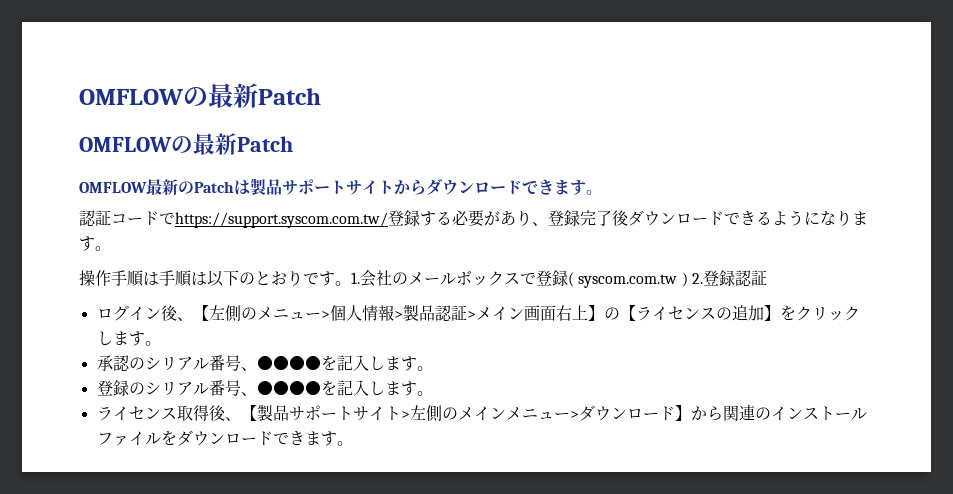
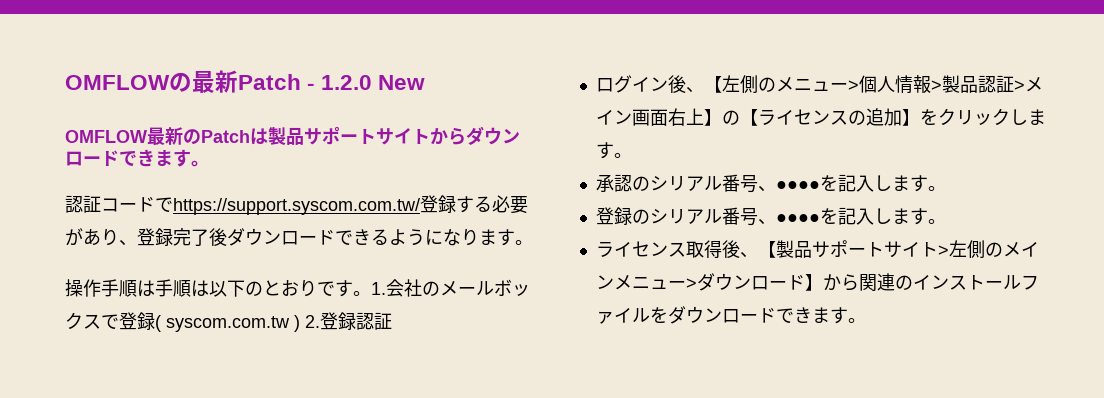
[79,83,321,108] [79,133,293,155] OMFLOWの最新Patch // OMFLOWの最新Patch -> [65,70,426,93] OMFLOWの最新Patch - 1.2.0 New

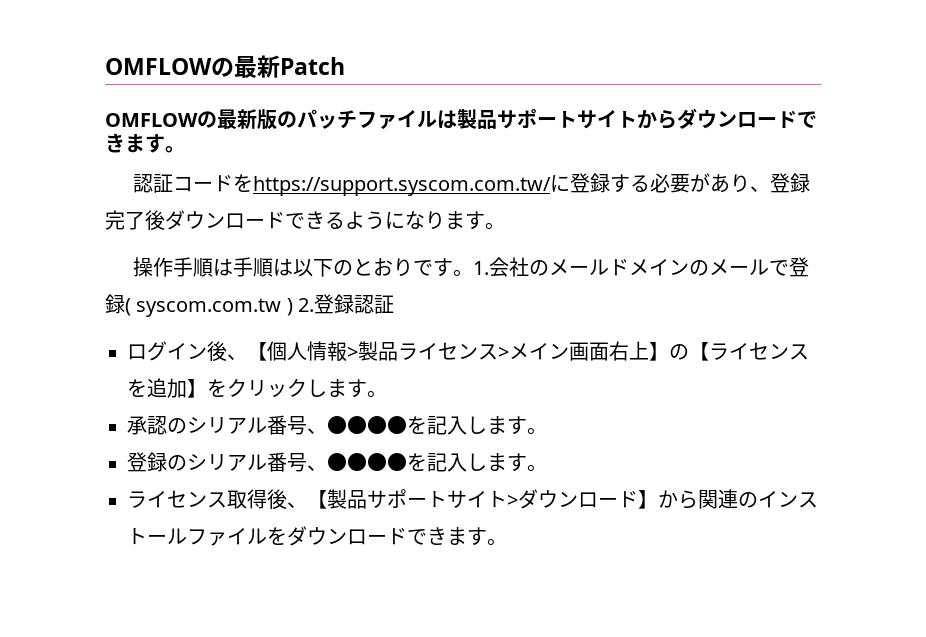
[307,75,426,90] [65,127,250,145] - 1.2.0 New // OMFLOW最新のPatch -> [105,109,437,130] // OMFLOWの最新版のパッチファイル
[155,197,420,215] でhttps://support.syscom.com.tw/ -> [233,174,571,196] をhttps://support.syscom.com.tw/に
[494,279,530,296] [65,312,101,330] ボックス -> [609,259,770,276] ドメインのメール
[721,75,859,93] 左側のメニュー> -> (267, 351) none
[977,75,1014,93] 認証 -> [398,342,498,360] ライセンス
[847,110,866,125] の -> [127,379,147,397] を
[948,240,1039,258] [595,275,697,290] 左側のメインメニュー> -> (518, 500) none

